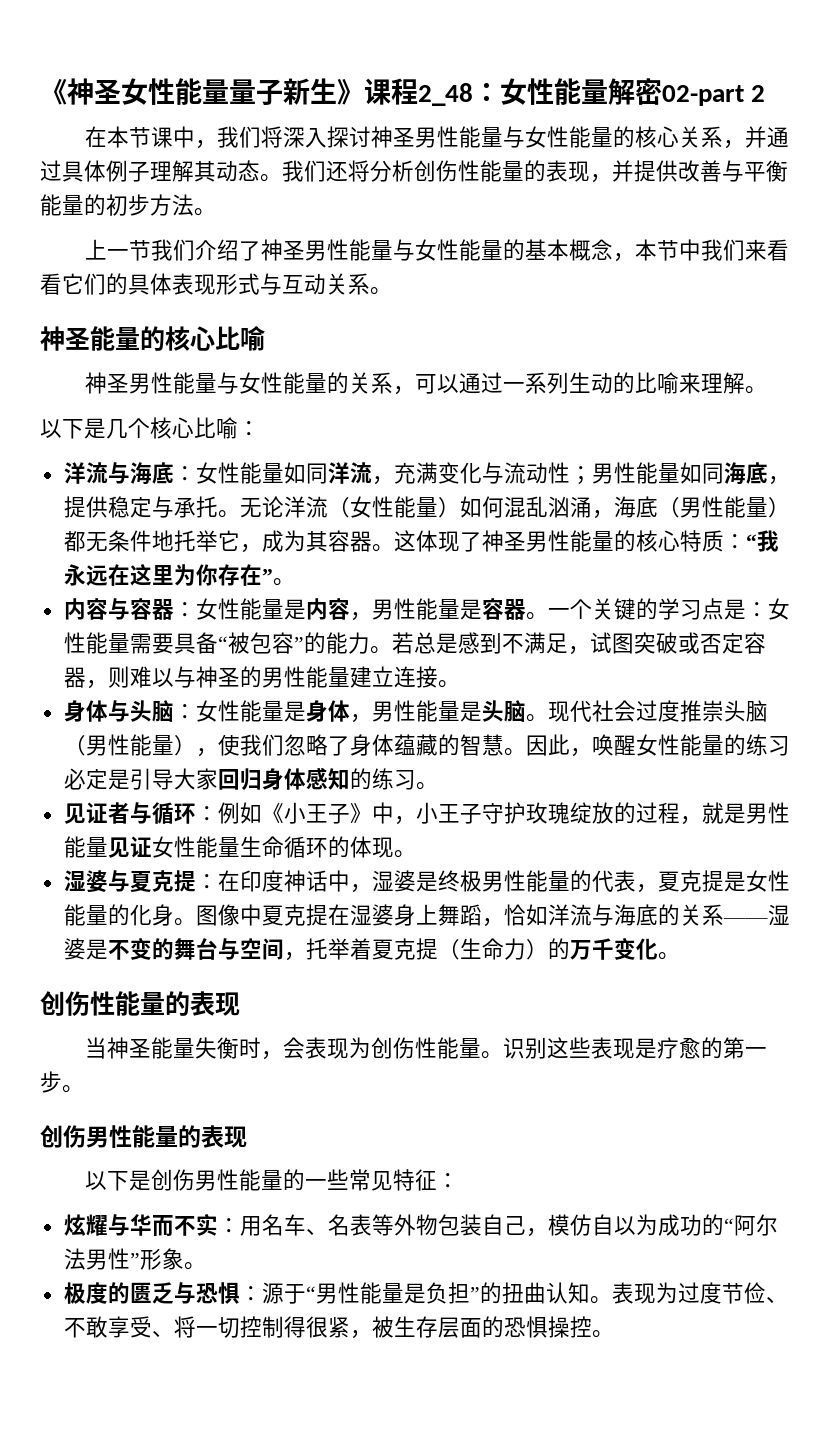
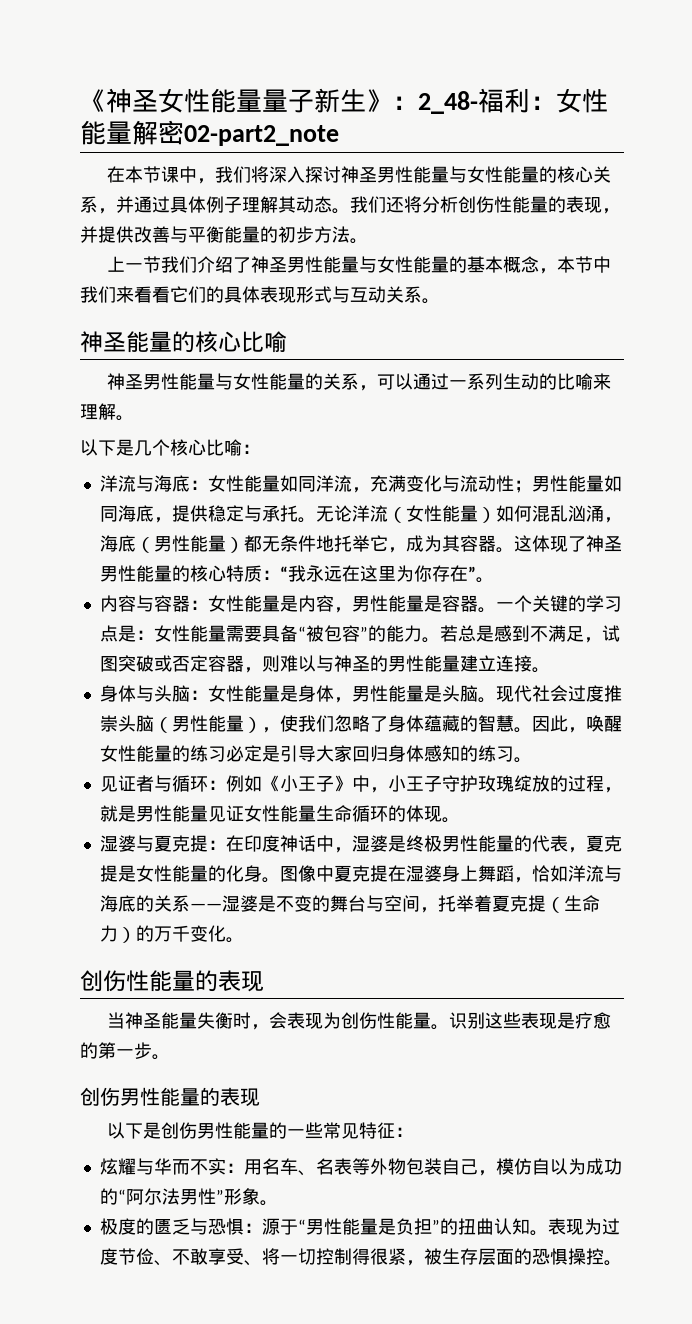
[364,78,473,106] 课程2_48 -> [392,88,530,114] ：2_48-福利
[662,85,766,106] 02-part 2 -> [184,125,339,146] 02-part2_note

